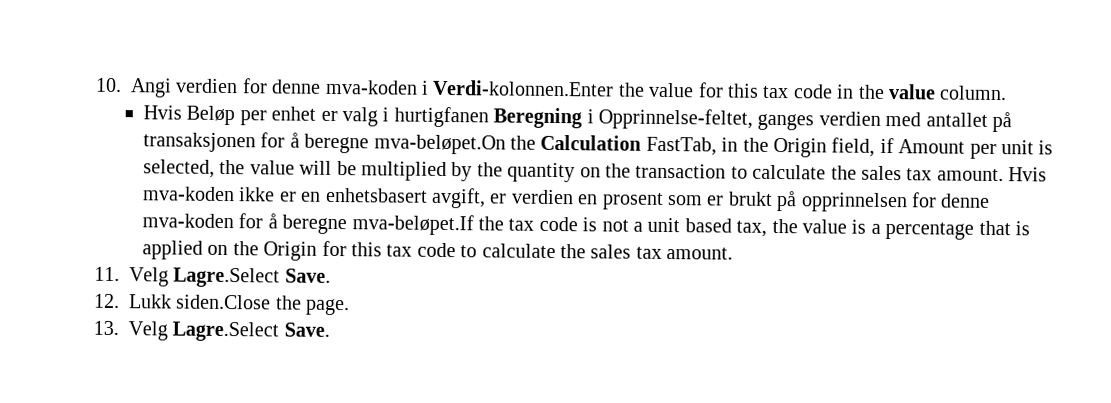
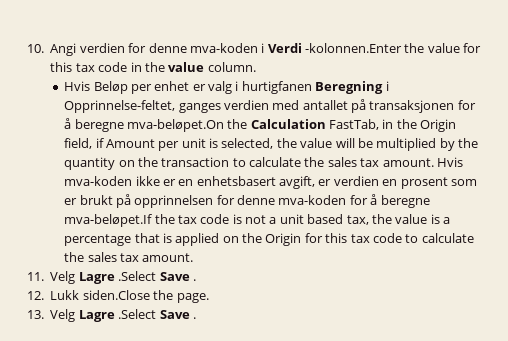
[432,79,615,97] Verdi-kolonnen.Enter -> [267,43,403,53] Verdi -kolonnen.Enter
[173,267,331,288] Lagre.Select Save. -> [78,271,196,284] Lagre .Select Save .
[172,321,330,342] Lagre.Select Save. -> [78,309,196,322] Lagre .Select Save .

